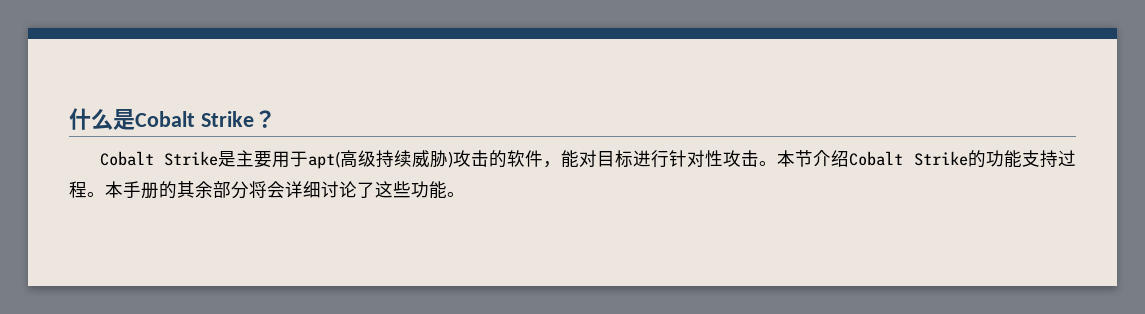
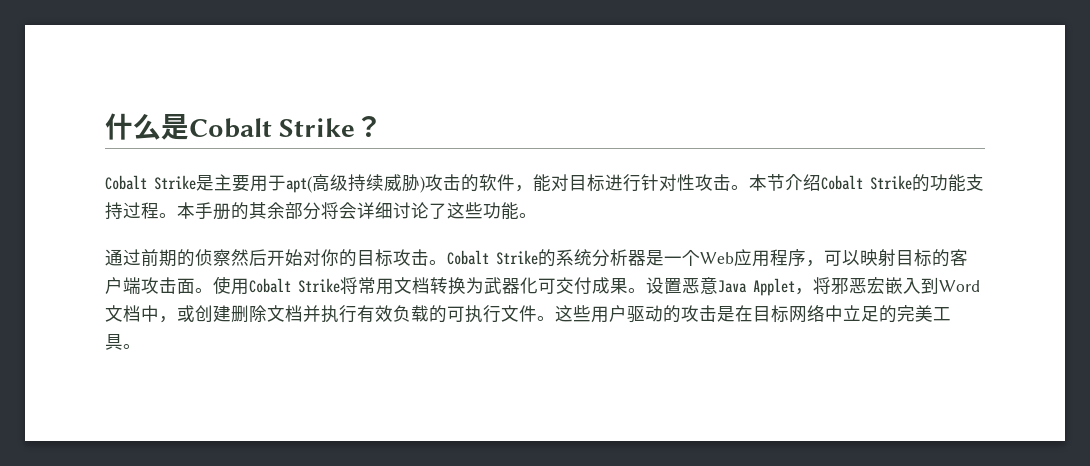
(465, 194) none -> [105,249,968,267] [105,276,980,296] [105,305,951,323] [105,334,141,350] // 通过前期的侦察然后开始对你的目标攻击。Cobalt Strike的系统分析器是一个Web应用程序，可以映射目标的客户端攻击面。使用Cobalt Strike将常用文档转换为武器化可交付成果。设置恶意Java Applet，将邪恶宏嵌入到Word文档中，或创建删除文档并执行有效负载的可执行文件。这些用户驱动的攻击是在目标网络中立足的完美工具。

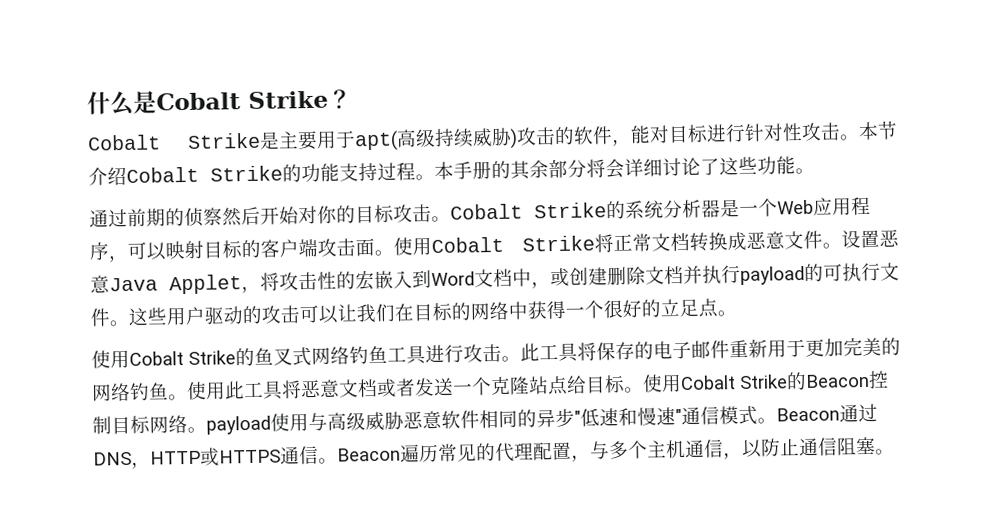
[358,277,394,295] 常用 -> [613,233,652,252] 正常
[466,277,628,295] 为武器化可交付成果 -> [727,230,823,252] 成恶意文件
[831,277,867,295] 邪恶 -> [279,271,356,291] 攻击性的
[357,305,429,323] 有效负载 -> [740,265,805,286] payload
[717,305,951,323] [105,334,123,350] 是在目标网络中立足的完美工具 -> [299,298,737,324] [91,337,901,369] [92,370,889,402] [92,403,878,435] [93,436,876,469] 可以让我们在目标的网络中获得一个很好的立足点。 // 使用Cobalt Strike的鱼叉式网络钓鱼工具进行攻击。此工具将保存的电子邮件重新用于更加完美的网络钓鱼。使用此工具将恶意文档或者发送一个克隆站点给目标。使用Cobalt Strike的Beacon控制目标网络。payload使用与高级威胁恶意软件相同的异步"低速和慢速"通信模式。Beacon通过DNS，HTTP或HTTPS通信。Beacon遍历常见的代理配置，与多个主机通信，以防止通信阻塞

